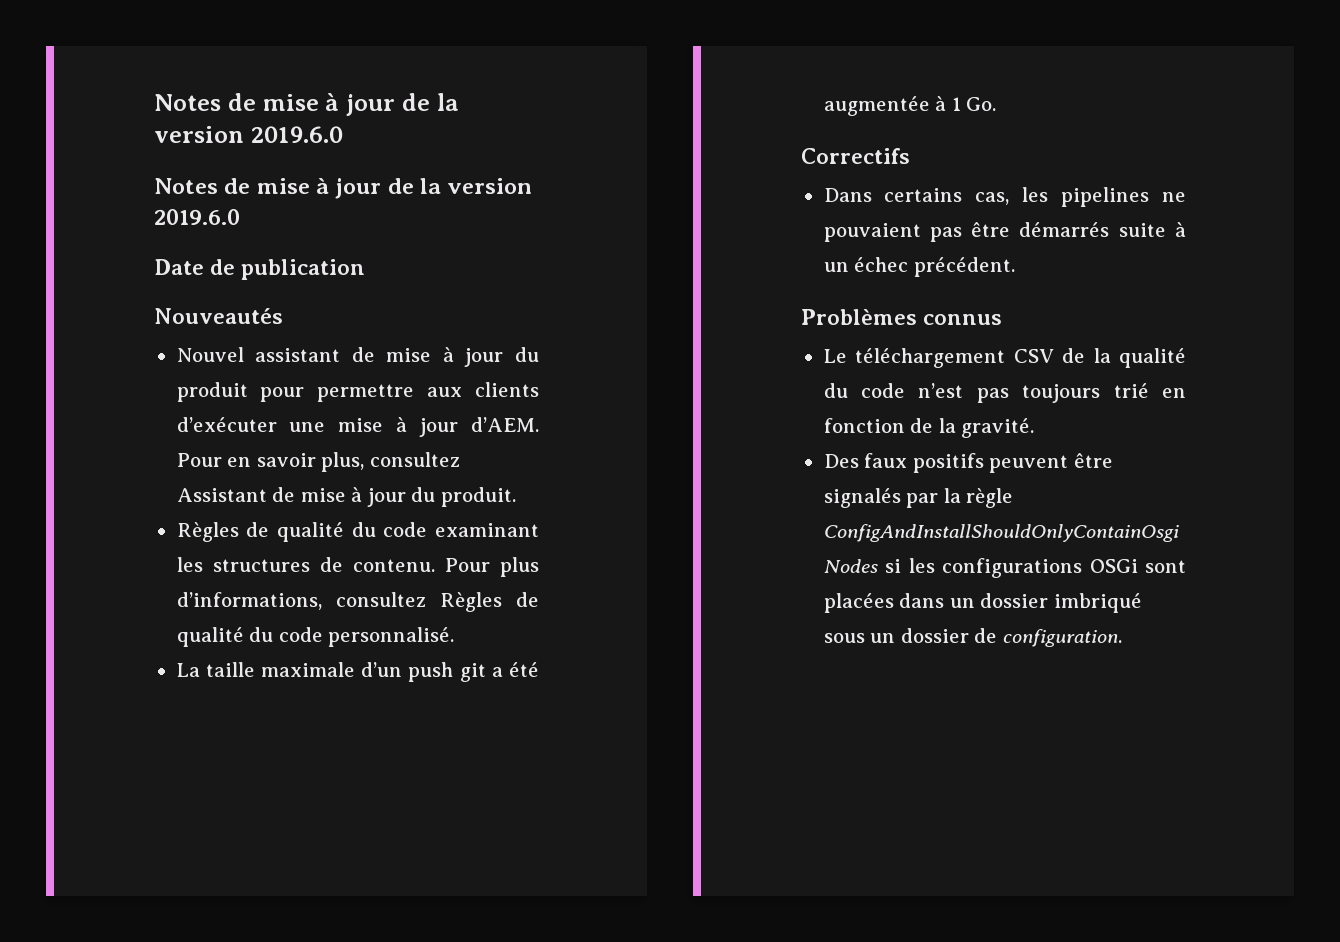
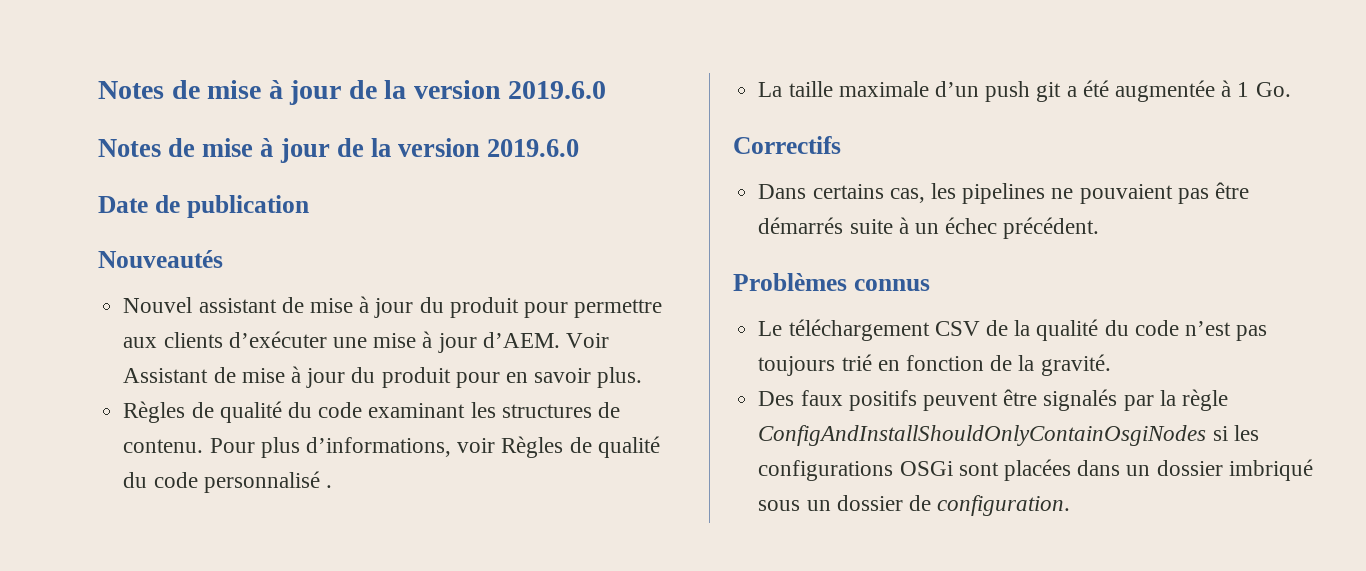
[176,452,460,472] Pour en savoir plus, consultez -> [565,333,609,348] Voir
[440,487,516,507] produit. -> [381,367,643,388] produit pour en savoir plus.
[335,592,539,612] [176,627,455,647] consultez Règles de qualité du code personnalisé. -> [457,436,660,458] [123,471,332,493] voir Règles de qualité du code personnalisé .

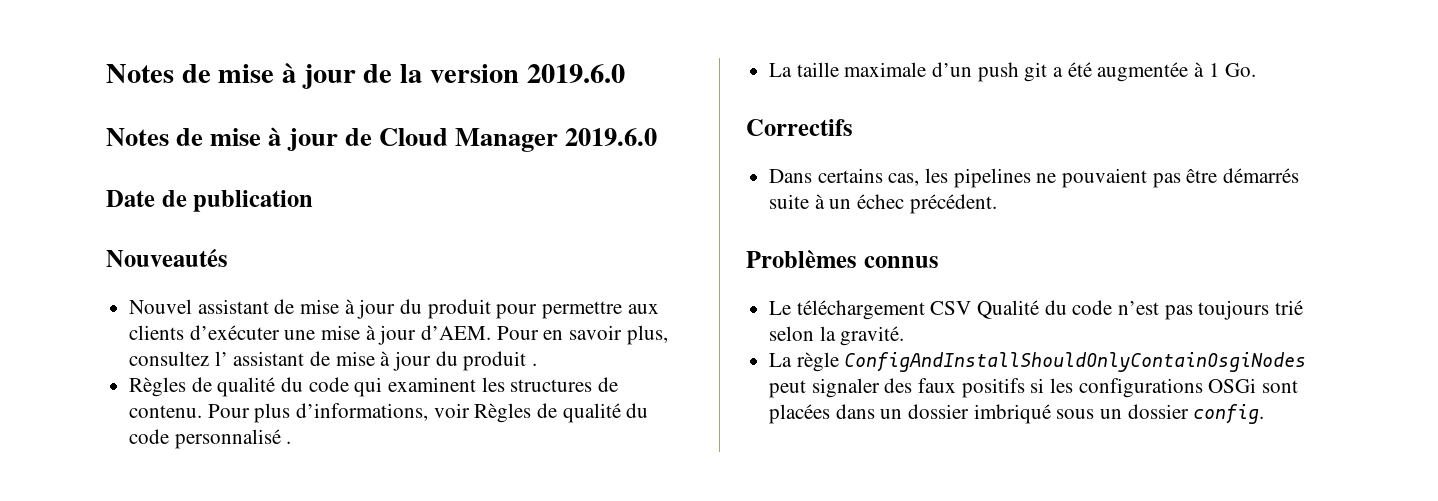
[370,138,481,157] la version -> [378,128,559,152] Cloud Manager
[565,333,609,348] [123,366,643,388] [123,401,466,423] Voir Assistant de mise à jour du produit pour en savoir plus. // Règles de qualité du code examinant -> [496,325,668,345] [129,351,538,371] [129,377,477,397] Pour en savoir plus, consultez l’ assistant de mise à jour du produit . // Règles de qualité du code qui examinent
[985,319,1099,341] de la qualité -> [977,300,1040,319] Qualité
[877,355,1013,371] en fonction de -> [769,326,815,341] selon
[758,389,1228,411] [758,425,1207,446] Des faux positifs peuvent être signalés par la règle ConfigAndInstallShouldOnlyContainOsgiNodes -> [769,352,1307,372] [769,378,1025,398] La règle ConfigAndInstallShouldOnlyContainOsgiNodes peut signaler des faux positifs
[908,495,1071,516] de configuration. -> [1193,404,1265,424] config.

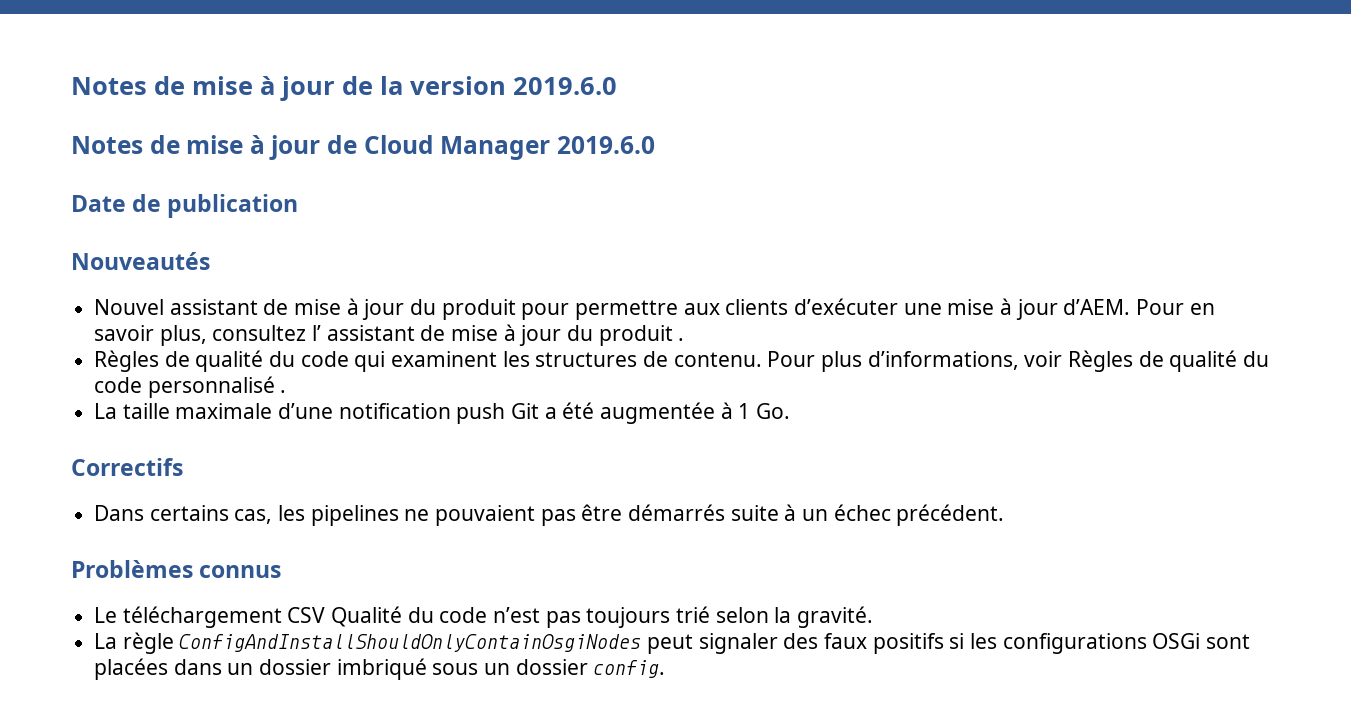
[932,62,1048,82] d’un push git -> [278,403,540,424] d’une notification push Git

